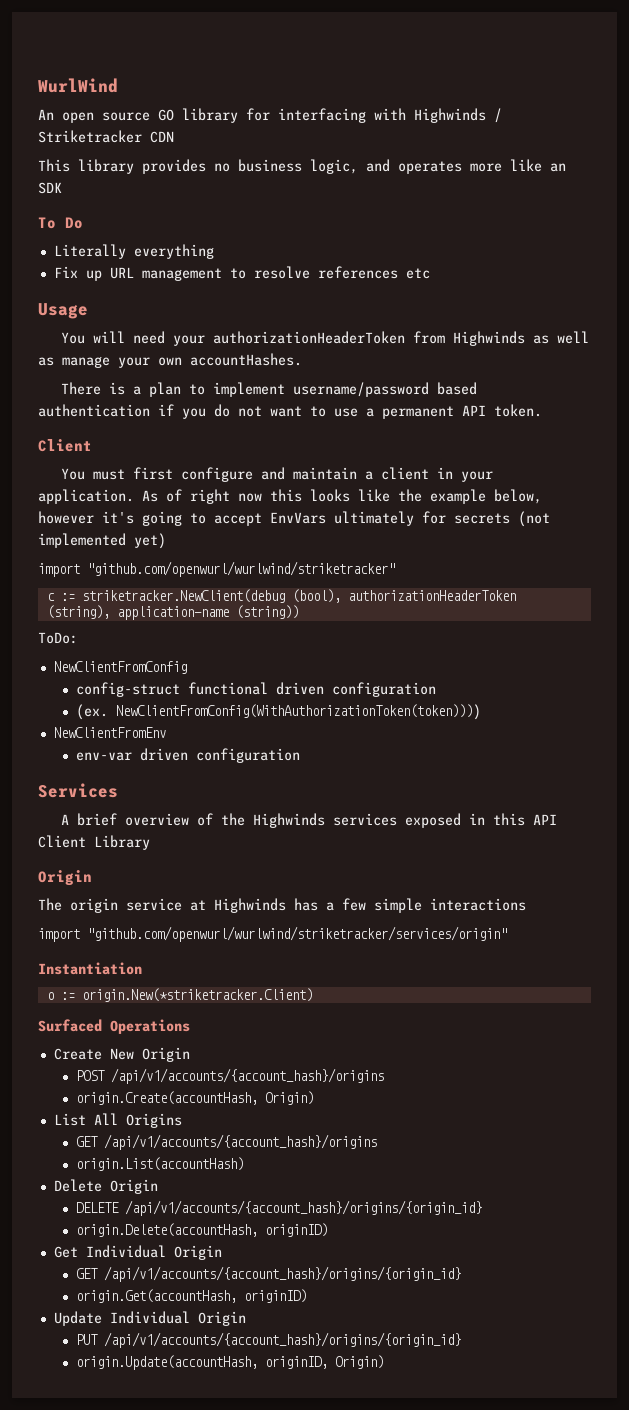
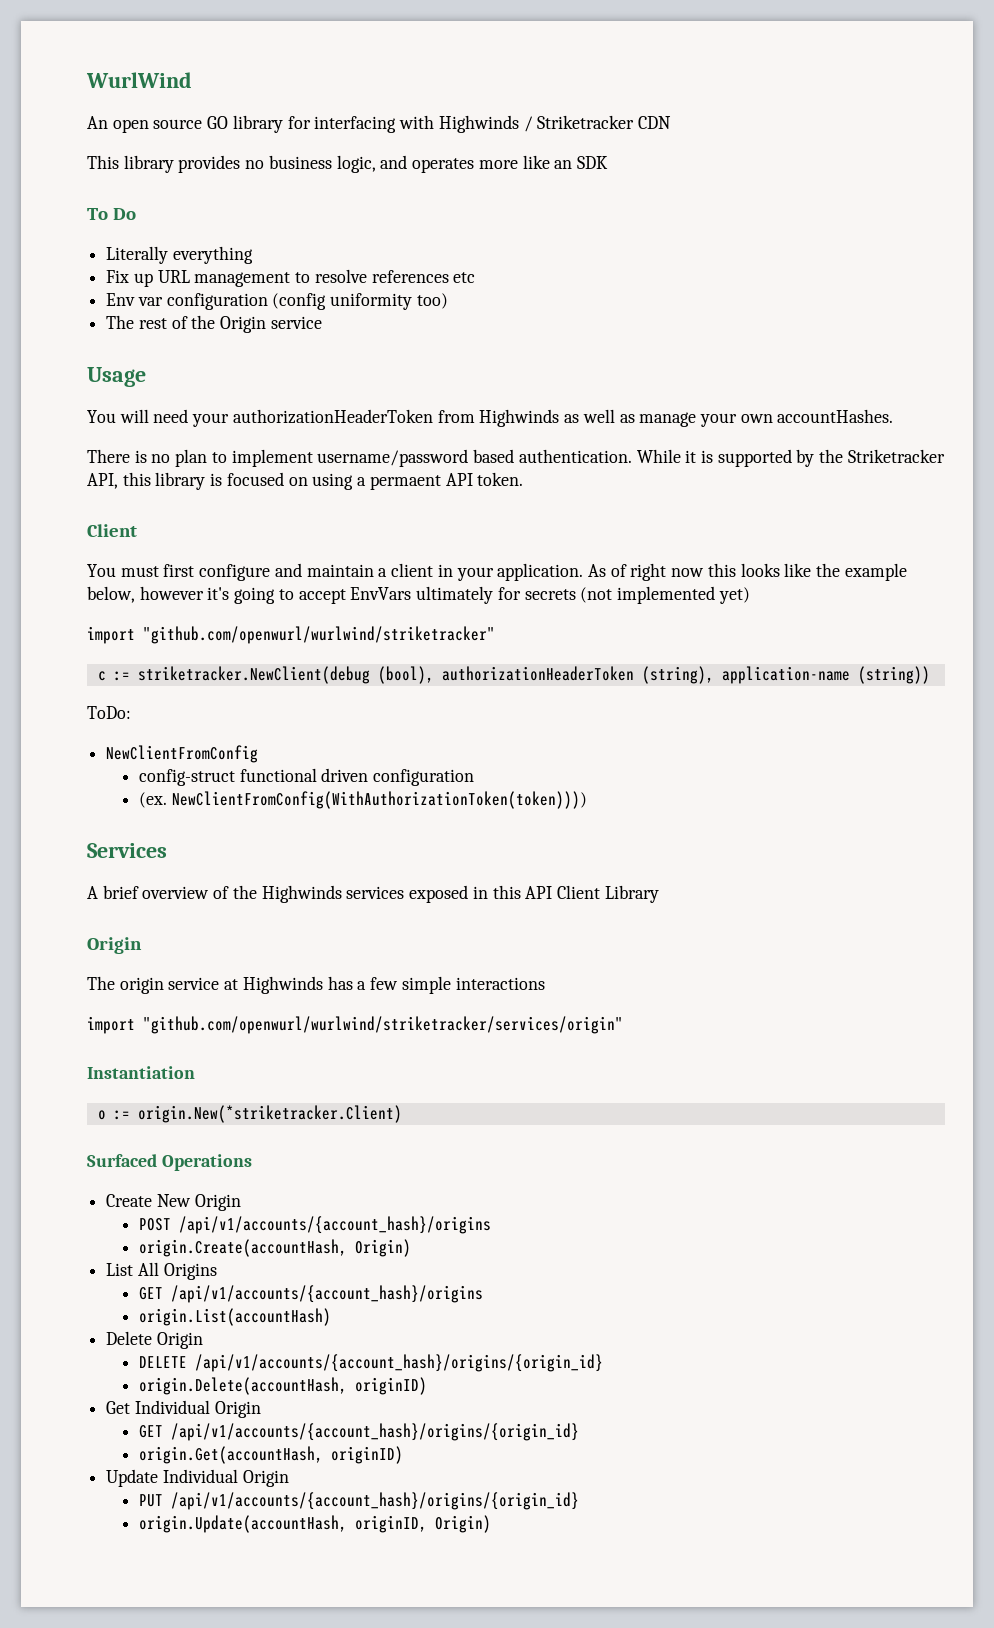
(430, 273) none -> [106,293,448,310] [106,315,322,333] // Env var configuration (config uniformity too) // The rest of the Origin service
[133,386,142,395] a -> [151,454,171,463] no
[38,404,454,419] authentication if you do not want to use a permanent -> [518,449,945,467] [87,472,441,490] authentication. While it is supported by the Striketracker API, this library is focused on using a permaent
[53,727,166,738] [75,748,300,763] // NewClientFromEnv // env-var driven configuration -> (587, 800) none

